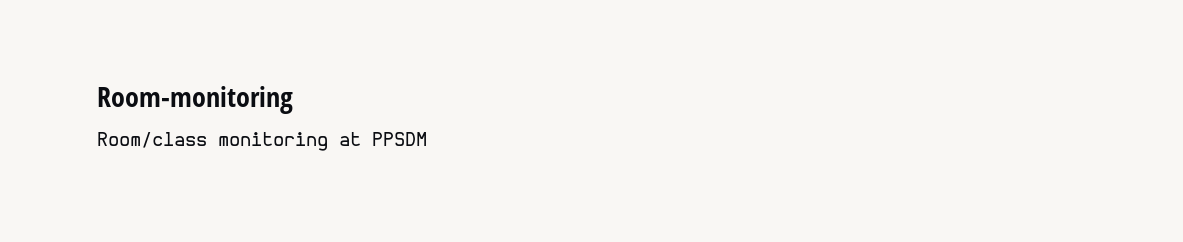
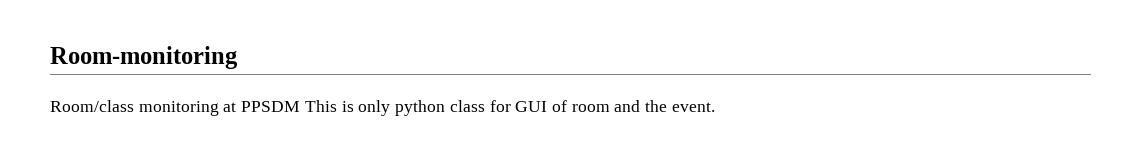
(427, 139) none -> [304,100,715,116] This is only python class for GUI of room and the event.

